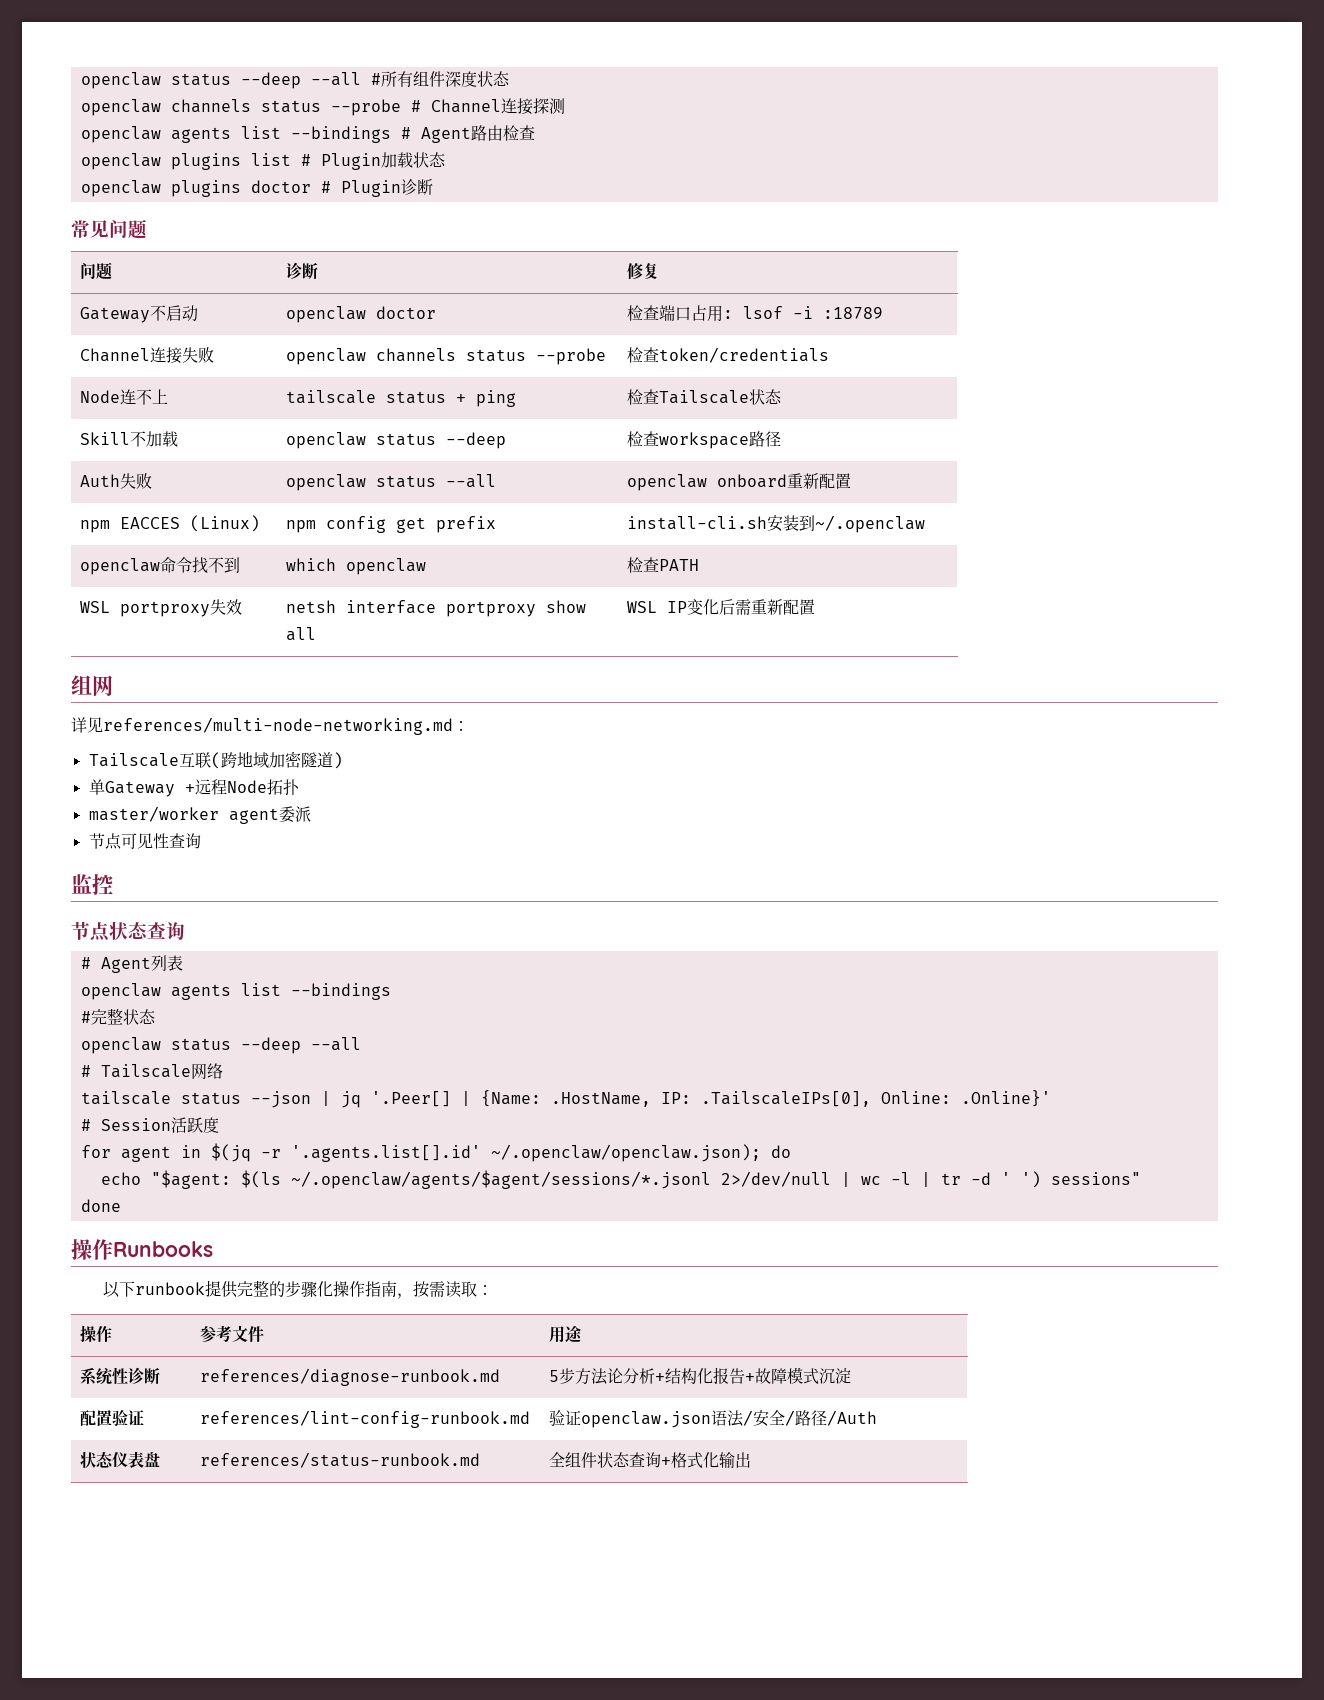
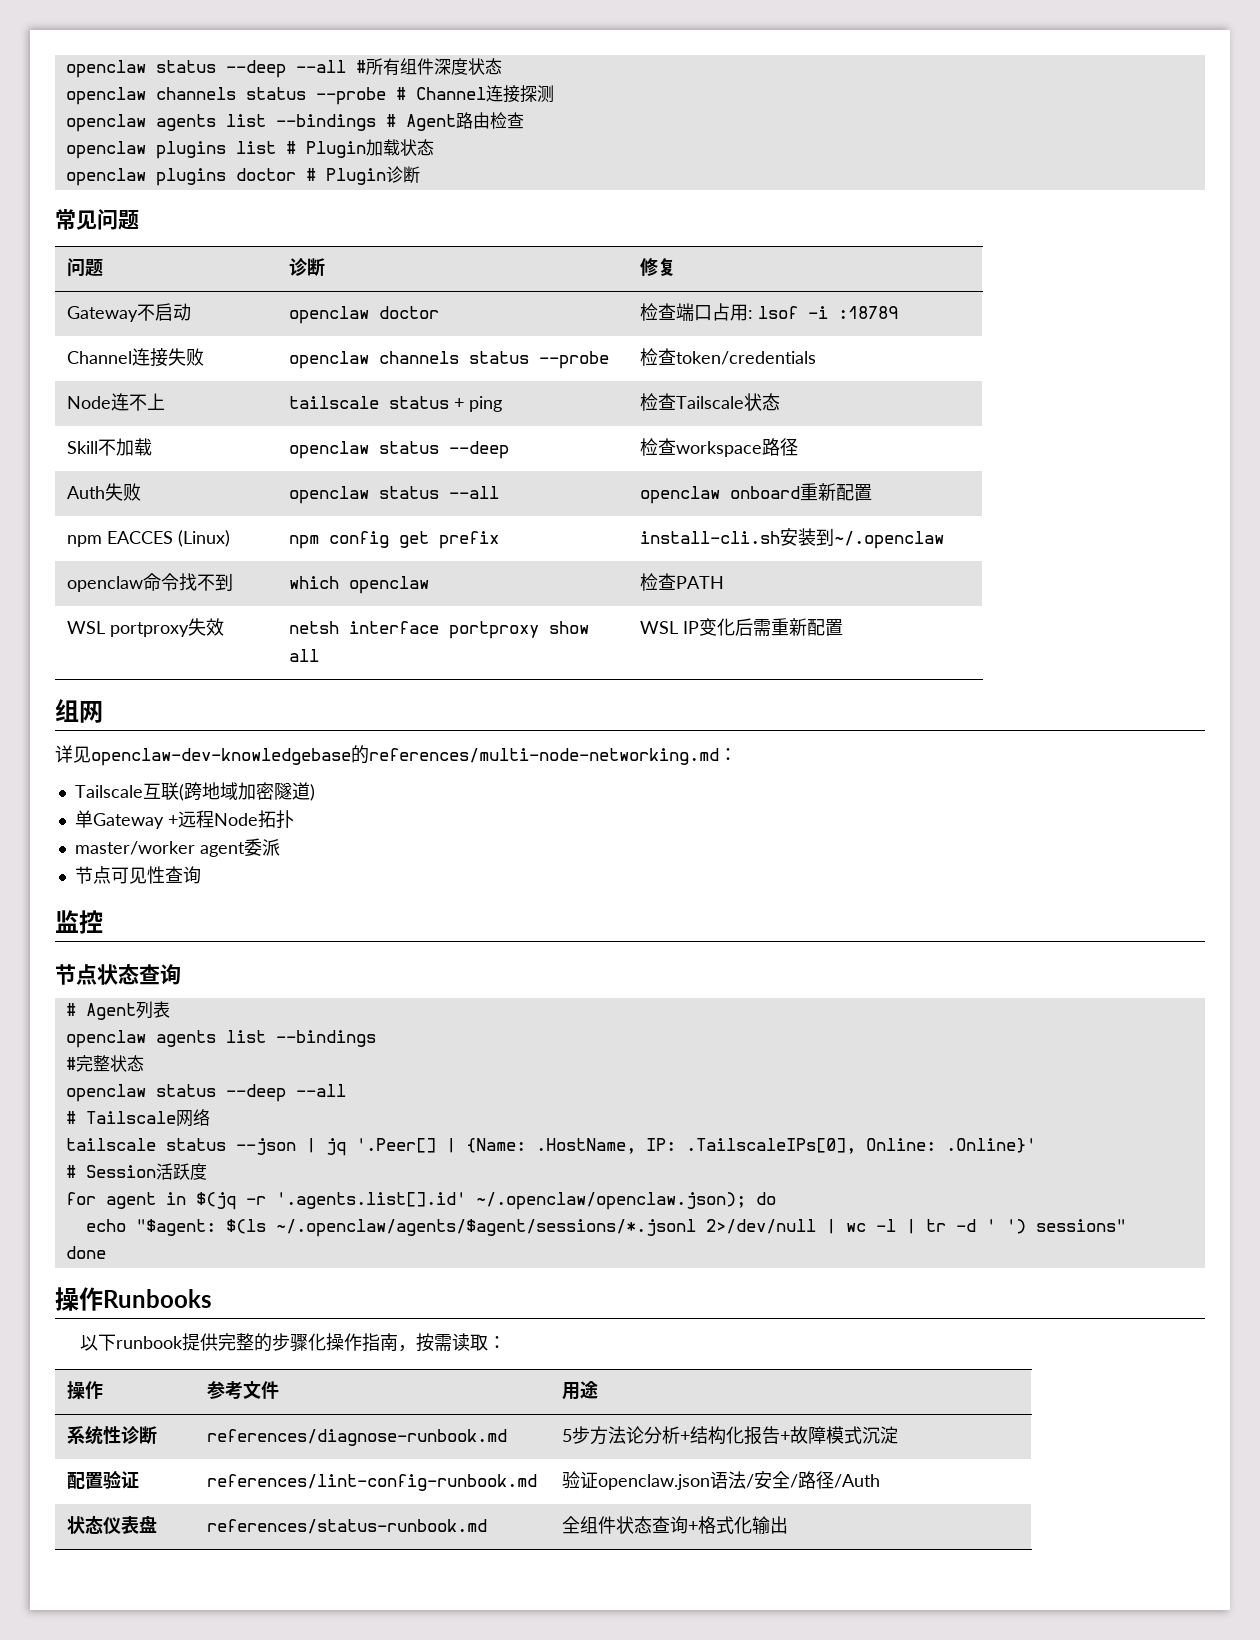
(103, 725) none -> [91,745,369,766] openclaw-dev-knowledgebase的

